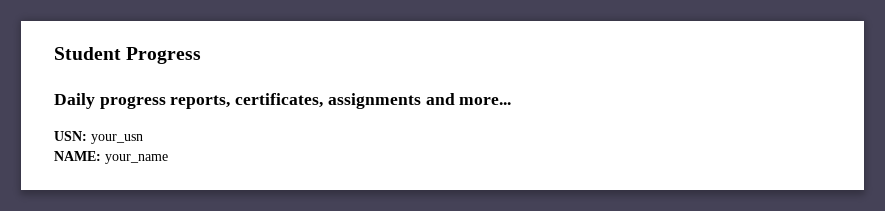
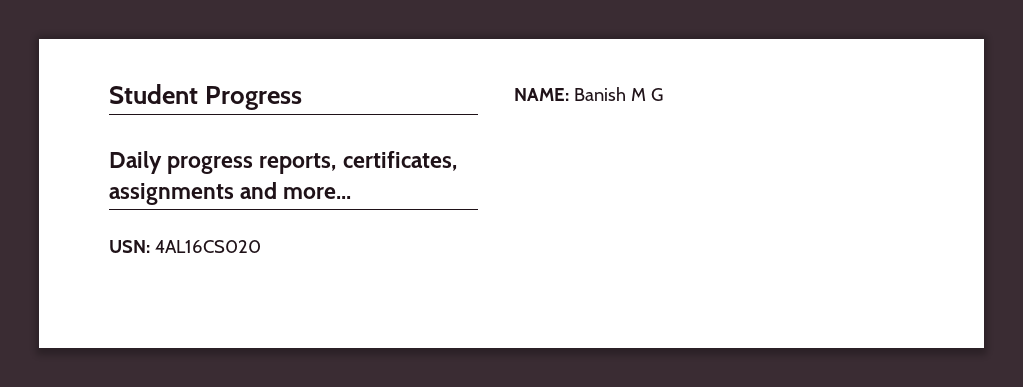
[91,134,143,144] your_usn -> [154,240,261,253] 4AL16CS020
[105,154,168,164] your_name -> [573,87,663,101] Banish M G

